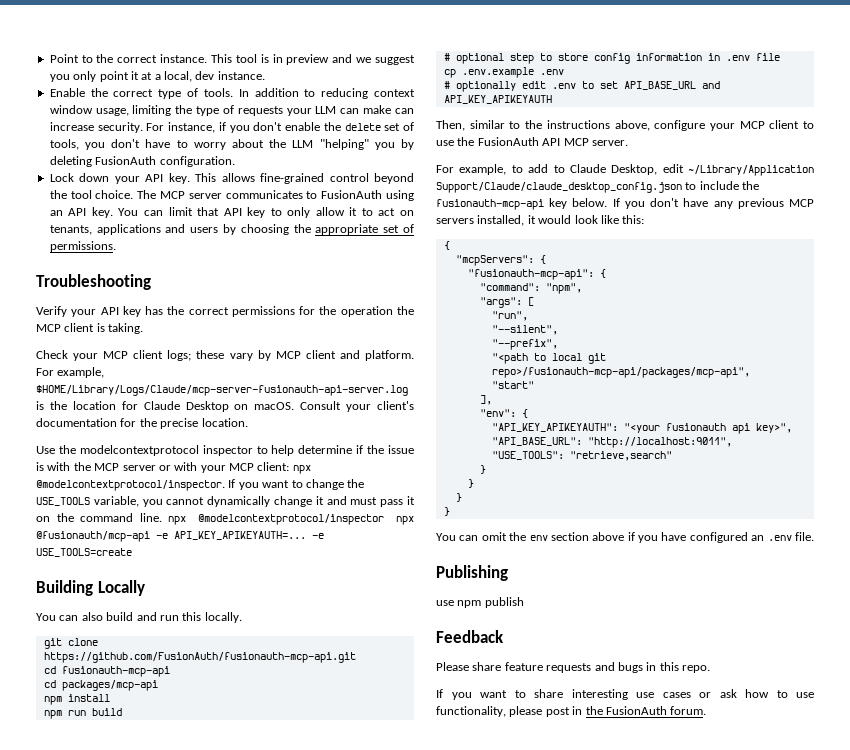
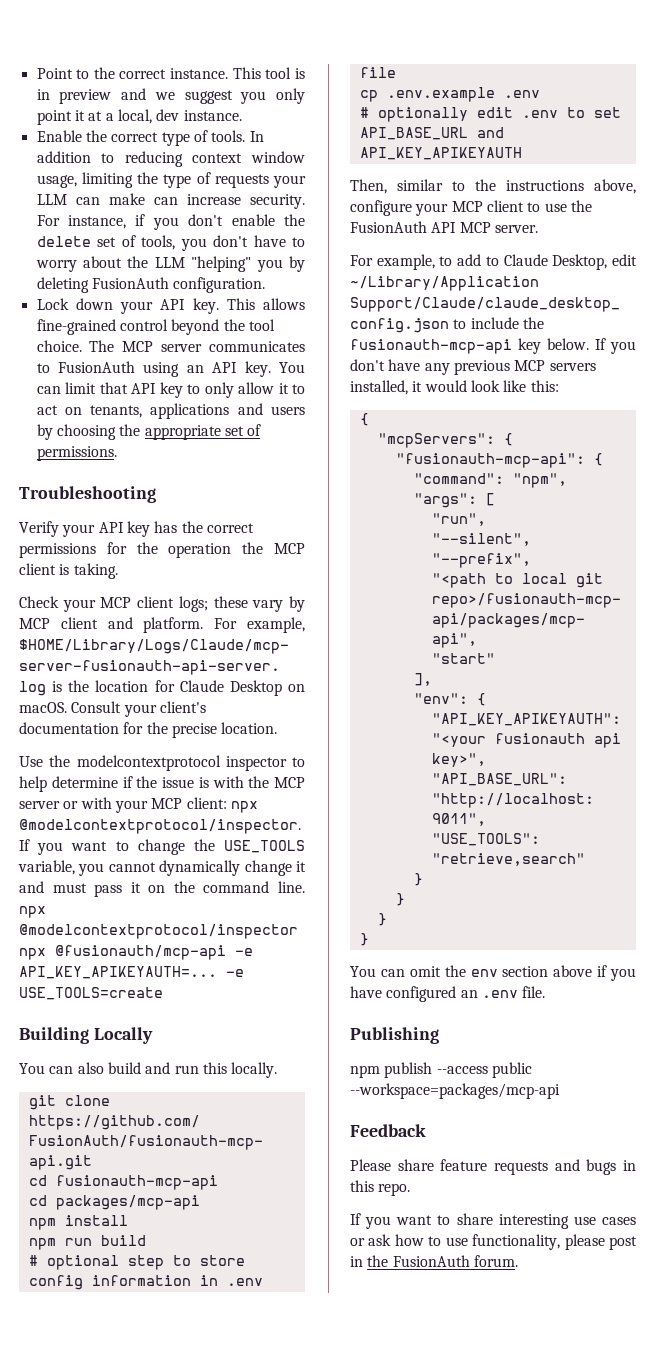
[436,600,454,606] use -> (439, 1035) none
(524, 602) none -> [436,1062,532,1078] [350,1083,560,1099] --access public --workspace=packages/mcp-api

